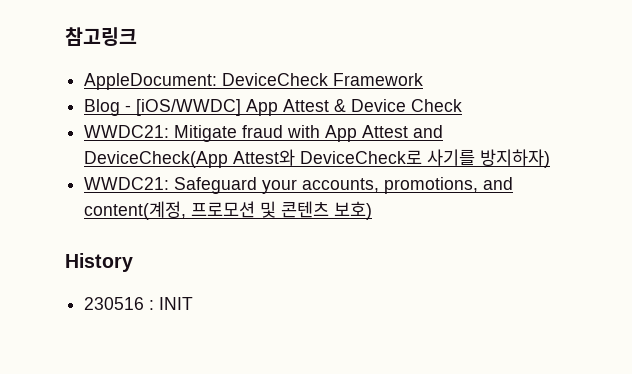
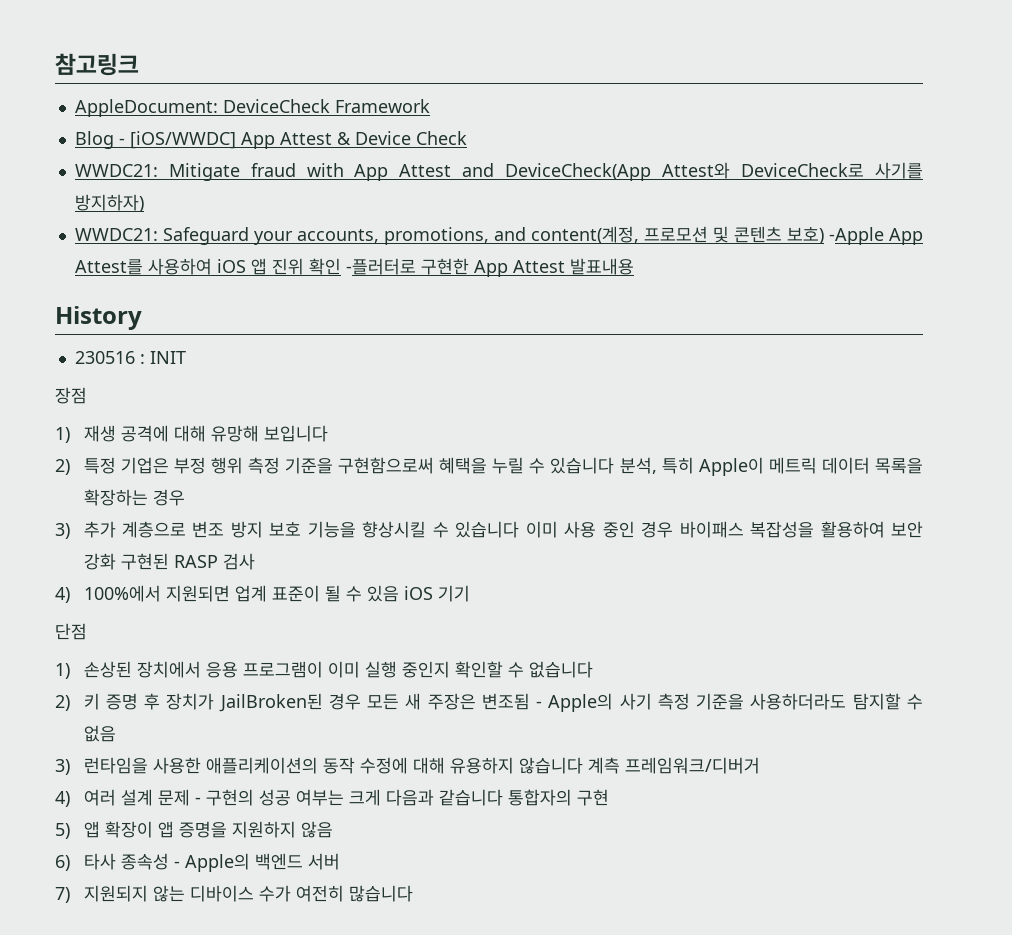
[65,253,133,272] [84,297,194,310] // History // 230516 : INIT -> [828,227,923,245] [74,258,634,277] [55,306,142,330] [74,351,186,364] [55,387,87,404] [55,425,328,443] [55,457,924,476] [83,489,185,506] [55,521,924,539] [83,553,255,570] [55,585,470,603] [55,623,87,640] [55,661,593,679] [55,693,923,712] [83,725,116,742] [55,757,760,775] [55,789,609,807] [55,821,333,839] [55,853,340,872] [55,885,413,903] -Apple App Attest를 사용하여 iOS 앱 진위 확인 -플러터로 구현한 App Attest 발표내용 // History // 230516 : INIT // 장점 // 1) 재생 공격에 대해 유망해 보입니다 // 2) 특정 기업은 부정 행위 측정 기준을 구현함으로써 혜택을 누릴 수 있습니다 분석, 특히 Apple이 메트릭 데이터 목록을 확장하는 경우 // 3) 추가 계층으로 변조 방지 보호 기능을 향상시킬 수 있습니다 이미 사용 중인 경우 바이패스 복잡성을 활용하여 보안 강화 구현된 RASP 검사 // 4) 100%에서 지원되면 업계 표준이 될 수 있음 iOS 기기 // 단점 // 1) 손상된 장치에서 응용 프로그램이 이미 실행 중인지 확인할 수 없습니다 // 2) 키 증명 후 장치가 JailBroken된 경우 모든 새 주장은 변조됨 - Apple의 사기 측정 기준을 사용하더라도 탐지할 수 없음 // 3) 런타임을 사용한 애플리케이션의 동작 수정에 대해 유용하지 않습니다 계측 프레임워크/디버거 // 4) 여러 설계 문제 - 구현의 성공 여부는 크게 다음과 같습니다 통합자의 구현 // 5) 앱 확장이 앱 증명을 지원하지 않음 // 6) 타사 종속성 - Apple의 백엔드 서버 // 7) 지원되지 않는 디바이스 수가 여전히 많습니다

